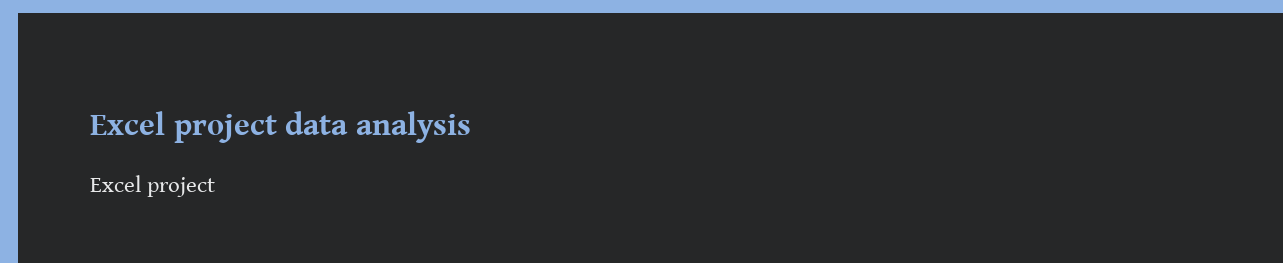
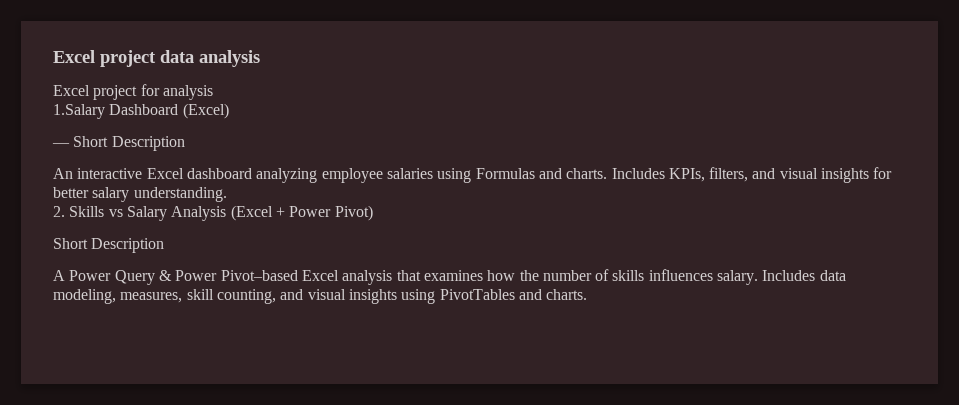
(216, 187) none -> [140,84,213,100] [53,103,229,119] [52,136,185,151] [53,167,893,183] [53,187,227,202] [53,205,373,221] [53,238,165,253] [53,269,846,285] [53,289,588,304] for analysis // 1.Salary Dashboard (Excel) // — Short Description // An interactive Excel dashboard analyzing employee salaries using Formulas and charts. Includes KPIs, filters, and visual insights for better salary understanding. // 2. Skills vs Salary Analysis (Excel + Power Pivot) // Short Description // A Power Query & Power Pivot–based Excel analysis that examines how the number of skills influences salary. Includes data modeling, measures, skill counting, and visual insights using PivotTables and charts.

